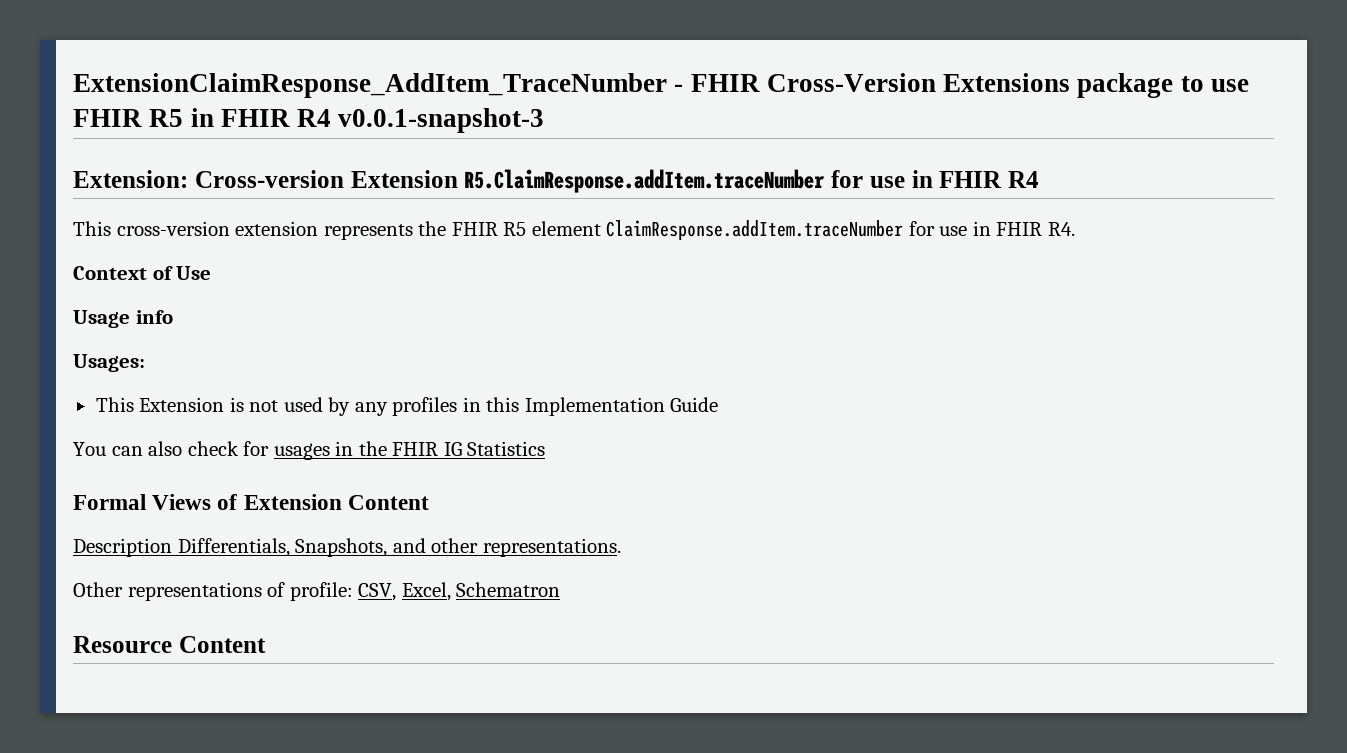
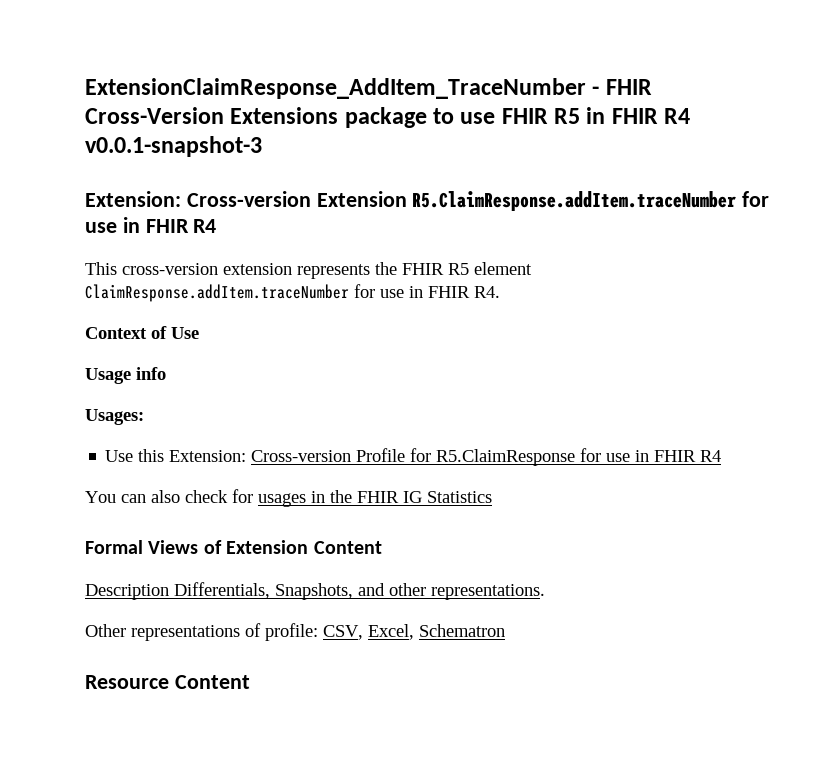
[95,397,719,416] This Extension is not used by any profiles in this Implementation Guide -> [105,448,722,466] Use this Extension: Cross-version Profile for R5.ClaimResponse for use in FHIR R4

